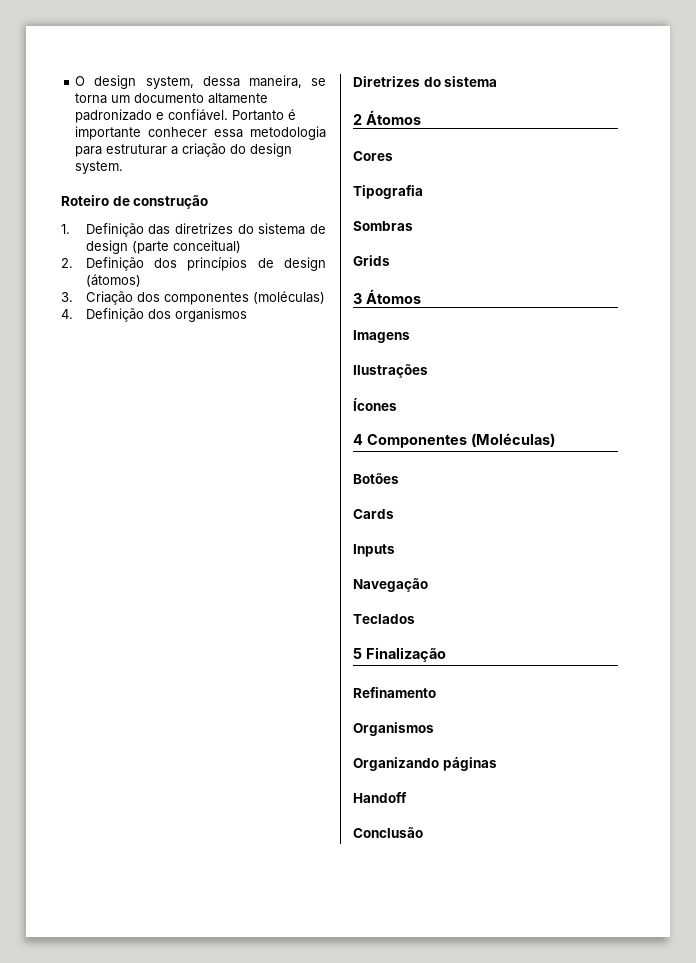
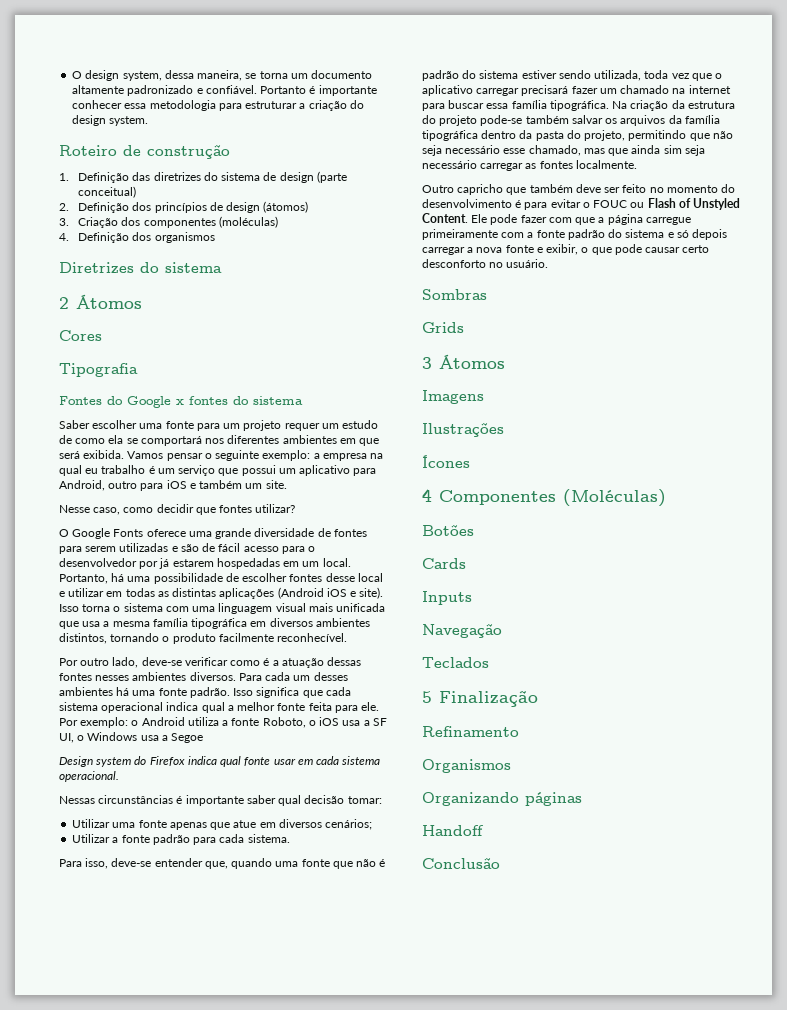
(423, 192) none -> [59,396,303,408] [59,420,379,431] [59,435,380,446] [59,450,384,461] [59,465,377,476] [59,480,287,491] [59,504,296,515] [59,528,367,539] [59,543,316,554] [59,558,351,569] [59,573,383,584] [59,587,384,599] [59,603,386,614] [59,618,370,629] [59,633,348,644] [59,657,362,668] [59,672,348,681] [59,687,351,698] [59,702,380,713] [59,717,387,728] [59,732,204,743] [59,756,381,767] [59,771,119,782] [59,795,382,806] [72,819,373,830] [72,834,290,845] [59,858,386,869] [422,70,723,81] [422,85,731,96] [422,100,735,111] [422,115,720,126] [422,130,733,141] [422,145,705,156] [422,160,637,171] [422,184,736,195] [422,198,741,210] [422,213,691,225] [422,229,728,240] [422,244,710,255] [422,259,549,268] // Fontes do Google x fontes do sistema // Saber escolher uma fonte para um projeto requer um estudo de como ela se comportará nos diferentes ambientes em que será exibida. Vamos pensar o seguinte exemplo: a empresa na qual eu trabalho é um serviço que possui um aplicativo para Android, outro para iOS e também um site. // Nesse caso, como decidir que fontes utilizar? // O Google Fonts oferece uma grande diversidade de fontes para serem utilizadas e são de fácil acesso para o desenvolvedor por já estarem hospedadas em um local. Portanto, há uma possibilidade de escolher fontes desse local e utilizar em todas as distintas aplicações (Android iOS e site). Isso torna o sistema com uma linguagem visual mais unificada que usa a mesma família tipográfica em diversos ambientes distintos, tornando o produto facilmente reconhecível. // Por outro lado, deve-se verificar como é a atuação dessas fontes nesses ambientes diversos. Para cada um desses ambientes há uma fonte padrão. Isso significa que cada sistema operacional indica qual a melhor fonte feita para ele. Por exemplo: o Android utiliza a fonte Roboto, o iOS usa a SF UI, o Windows usa a Segoe // Design system do Firefox indica qual fonte usar em cada sistema operacional. // Nessas circunstâncias é importante saber qual decisão tomar: // Utilizar uma fonte apenas que atue em diversos cenários; // Utilizar a fonte padrão para cada sistema. // Para isso, deve-se entender que, quando uma fonte que não é padrão do sistema estiver sendo utilizada, toda vez que o aplicativo carregar precisará fazer um chamado na internet para buscar essa família tipográfica. Na criação da estrutura do projeto pode-se também salvar os arquivos da família tipográfica dentro da pasta do projeto, permitindo que não seja necessário esse chamado, mas que ainda sim seja necessário carregar as fontes localmente. // Outro capricho que também deve ser feito no momento do desenvolvimento é para evitar o FOUC ou Flash of Unstyled Content. Ele pode fazer com que a página carregue primeiramente com a fonte padrão do sistema e só depois carregar a nova fonte e exibir, o que pode causar certo desconforto no usuário.

